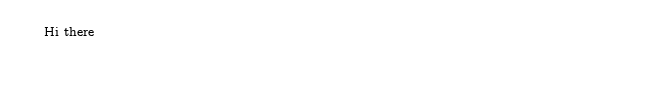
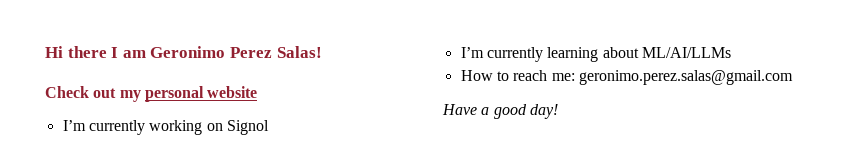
(94, 31) none -> [111,46,322,58] [45,86,258,102] [62,120,269,135] [460,47,731,62] [460,70,793,85] [442,104,558,119] I am Geronimo Perez Salas! // Check out my personal website // I’m currently working on Signol // I’m currently learning about ML/AI/LLMs // How to reach me: geronimo.perez.salas@gmail.com // Have a good day!

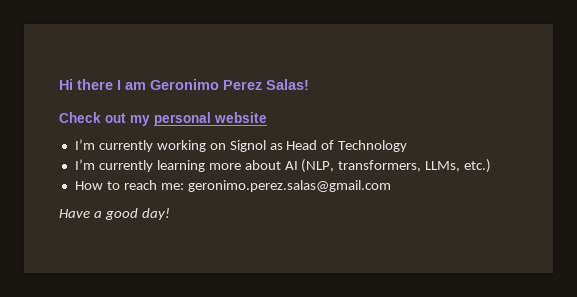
(269, 127) none -> [269,140,408,152] as Head of Technology
[602,47,731,58] about ML/AI/LLMs -> [208,159,492,173] more about AI (NLP, transformers, LLMs, etc.)

